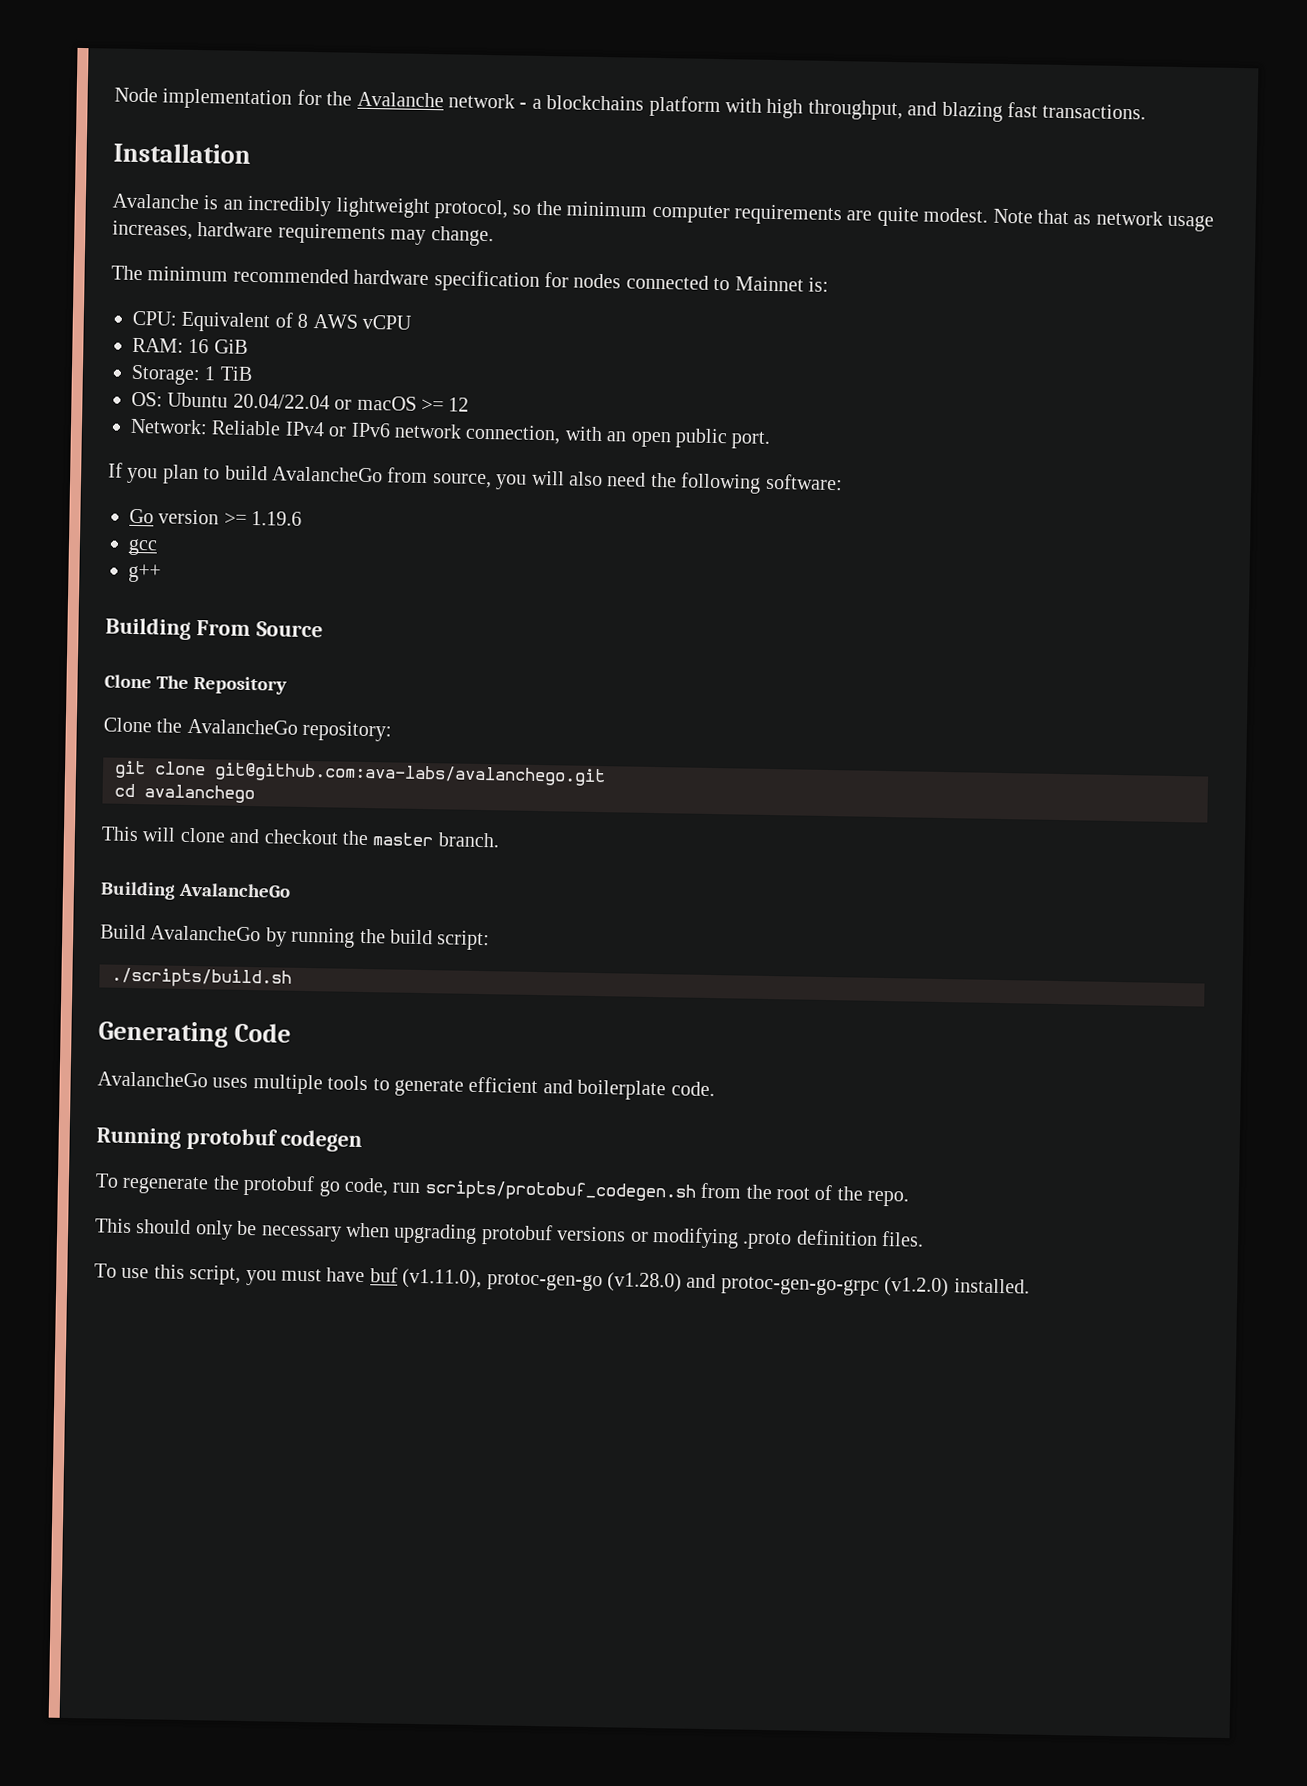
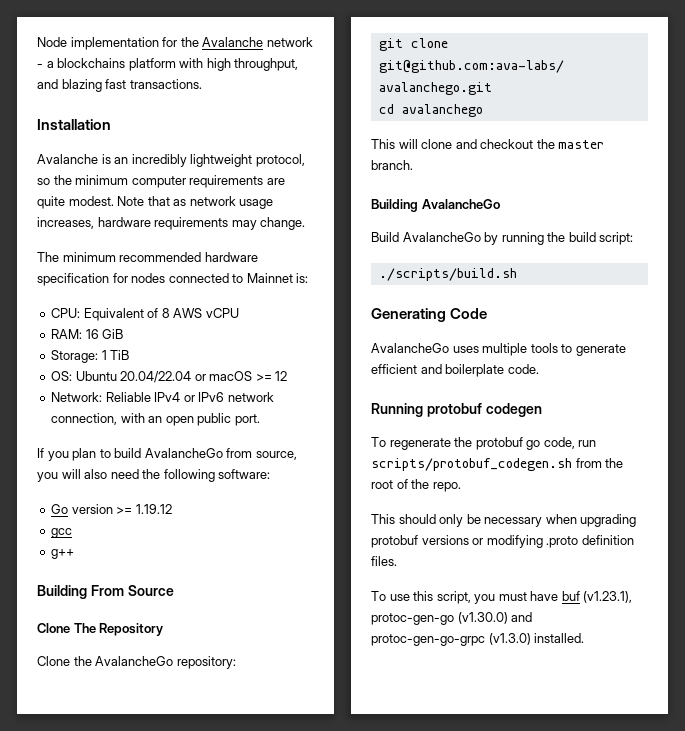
[251,510,303,526] 1.19.6 -> [135,504,172,514] 1.19.12
[402,1268,682,1293] (v1.11.0), protoc-gen-go (v1.28.0) -> [583,591,633,603] [371,612,508,625] (v1.23.1), protoc-gen-go (v1.30.0)
[884,1277,950,1298] (v1.2.0) -> [488,633,531,645] (v1.3.0)

